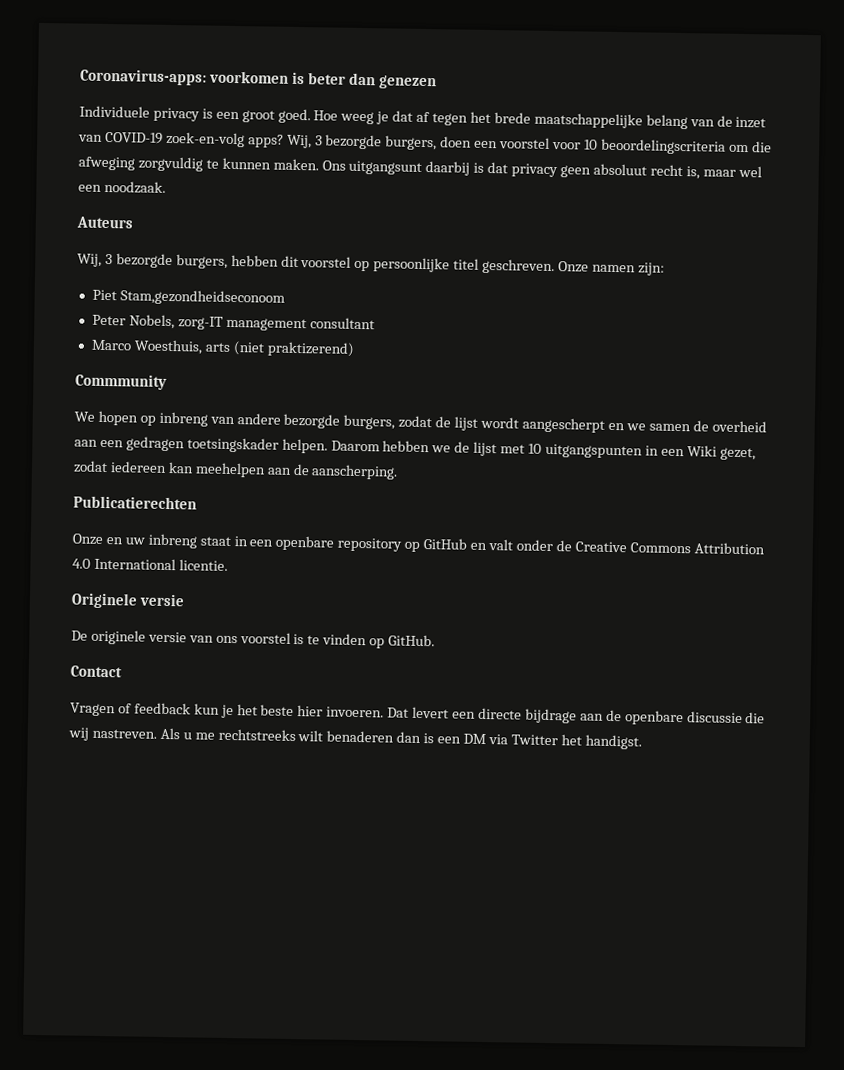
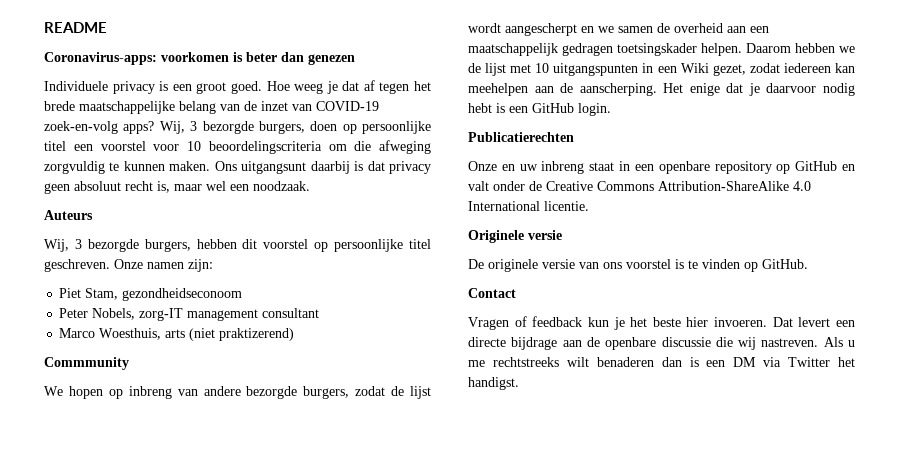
(80, 77) none -> [44,22,107,33] README //
(473, 142) none -> [342,121,431,134] [44,141,66,151] op persoonlijke titel
[119,289,285,306] Stam,gezondheidseconoom -> [85,288,243,301] Stam, gezondheidseconoom
(124, 443) none -> [468,43,558,56] maatschappelijk
(399, 472) none -> [663,83,855,96] [468,103,611,116] Het enige dat je daarvoor nodig hebt is een GitHub login.
[693,542,765,555] Attribution -> [658,181,789,191] Attribution-ShareAlike

